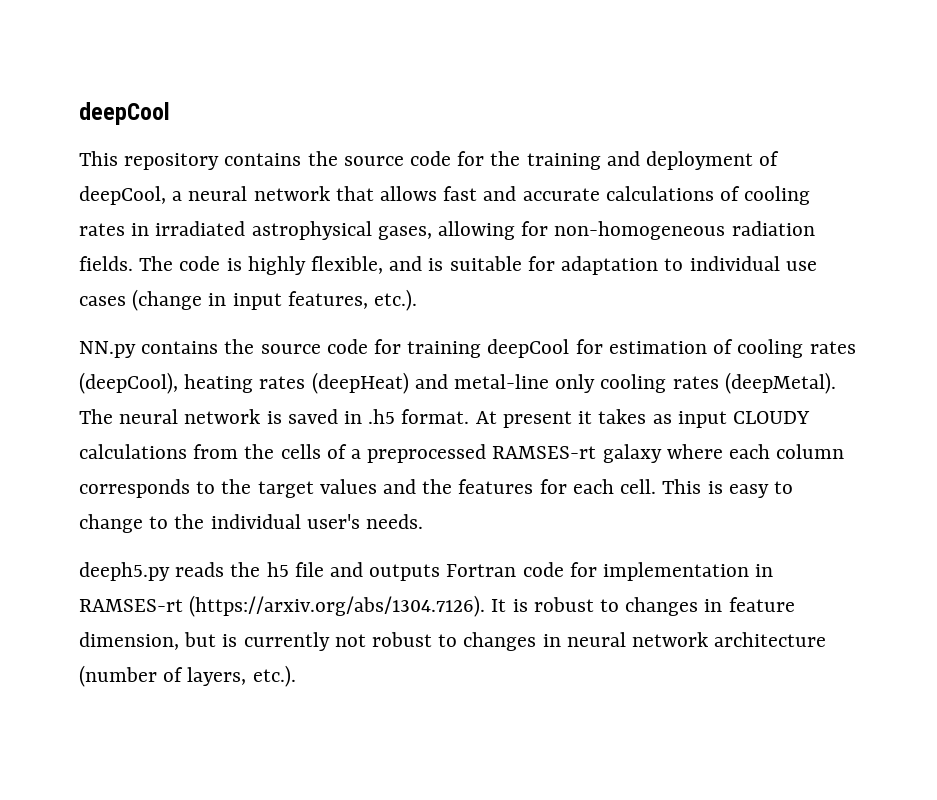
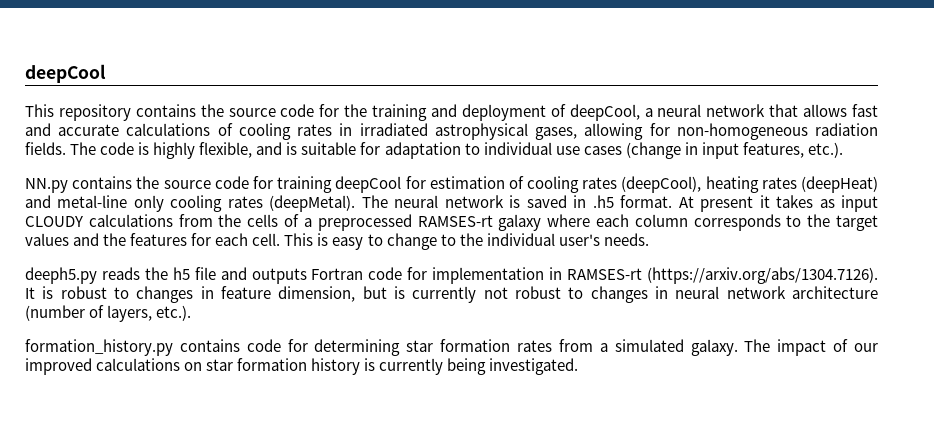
(296, 676) none -> [25,339,879,356] [25,358,579,375] // formation_history.py contains code for determining star formation rates from a simulated galaxy. The impact of our improved calculations on star formation history is currently being investigated.

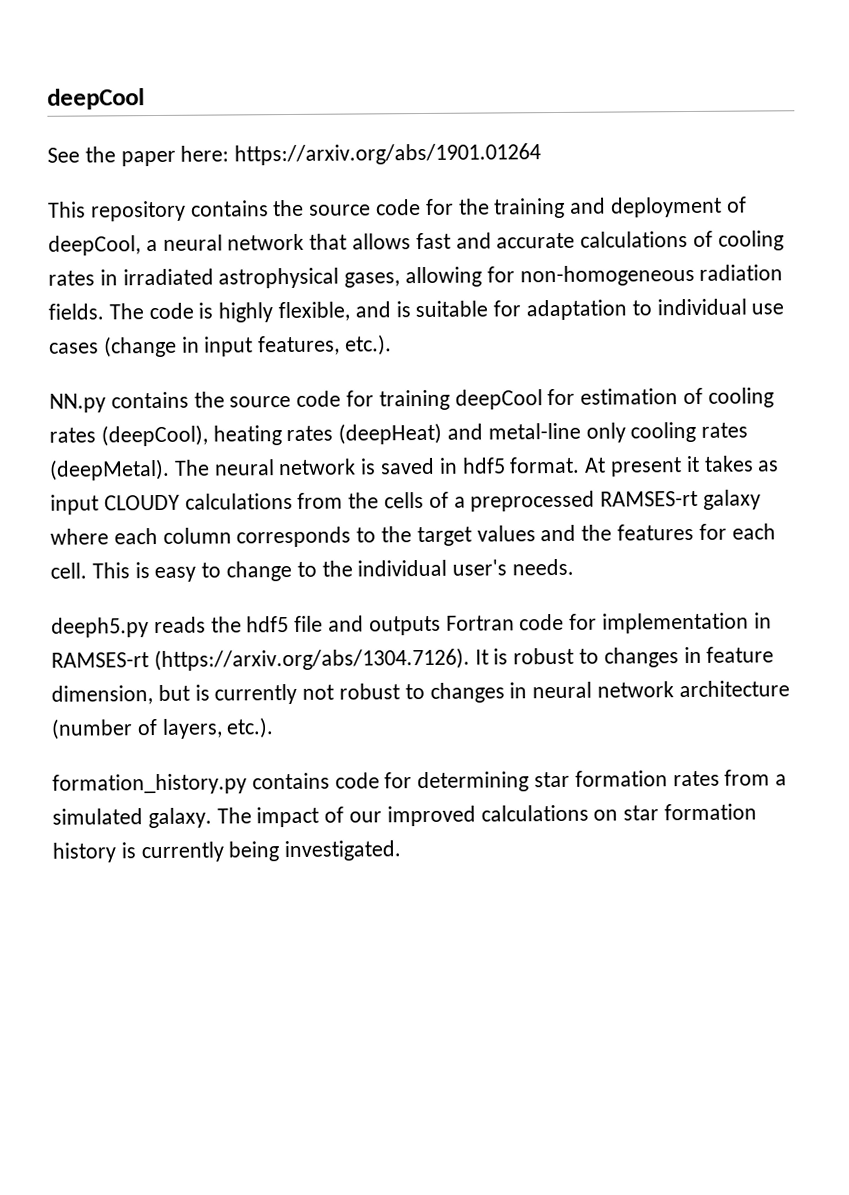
[25,64,106,83] deepCool -> [47,88,145,110] [47,143,542,167] deepCool // See the paper here: https://arxiv.org/abs/1901.01264
[592,195,614,208] .h5 -> [461,457,506,474] hdf5
[172,267,190,280] h5 -> [246,616,290,633] hdf5

